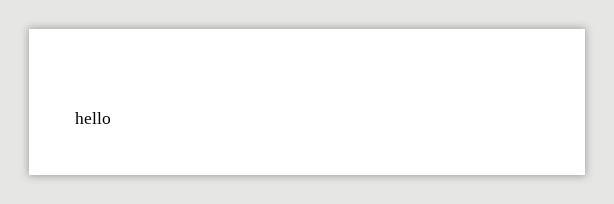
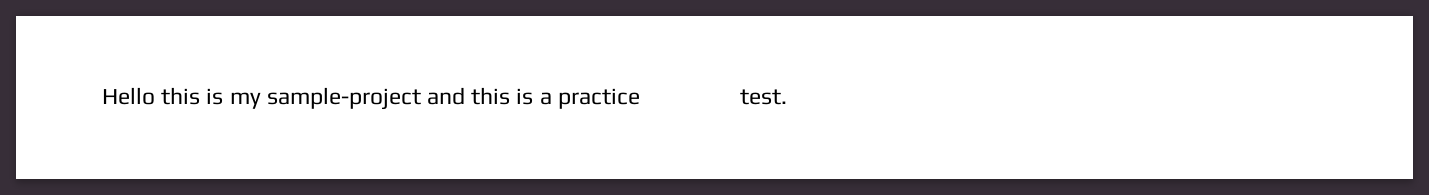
[75,112,111,124] hello -> [102,87,787,110] Hello this is my sample-project and this is a practice test.

